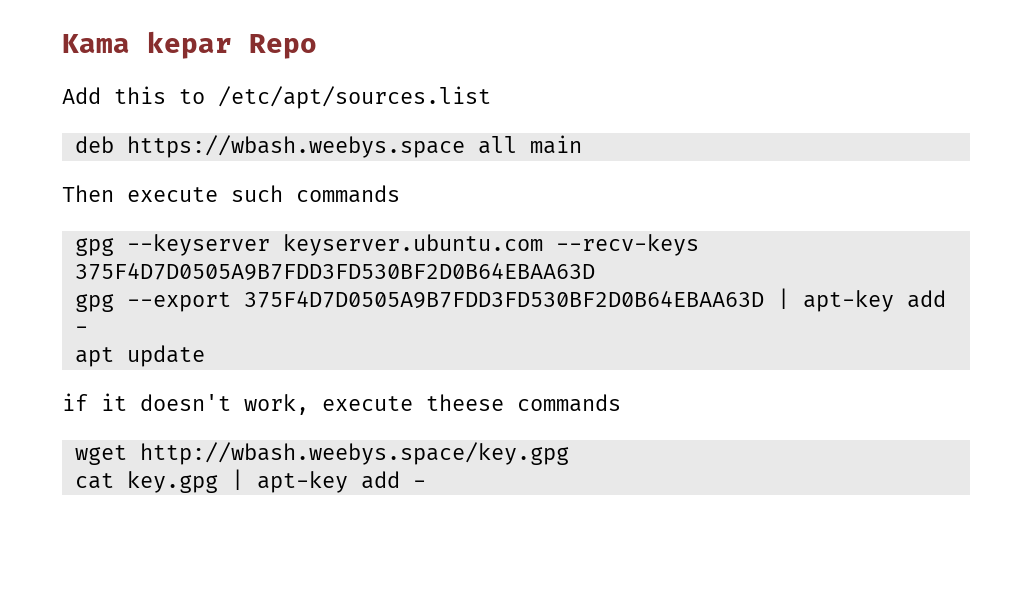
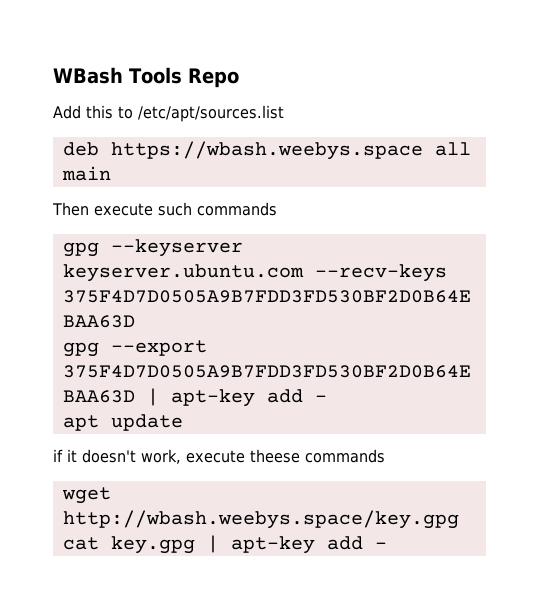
[62,31,232,59] Kama kepar -> [53,67,182,84] WBash Tools

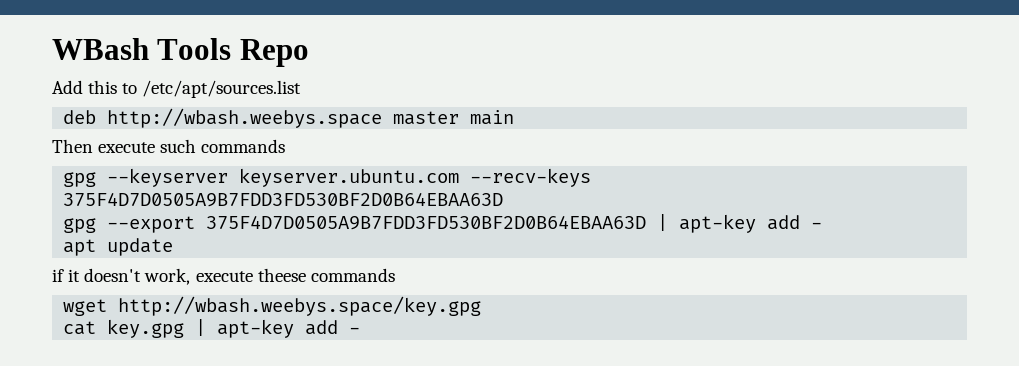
[110,141,471,160] https://wbash.weebys.space all -> [107,108,460,128] http://wbash.weebys.space master

